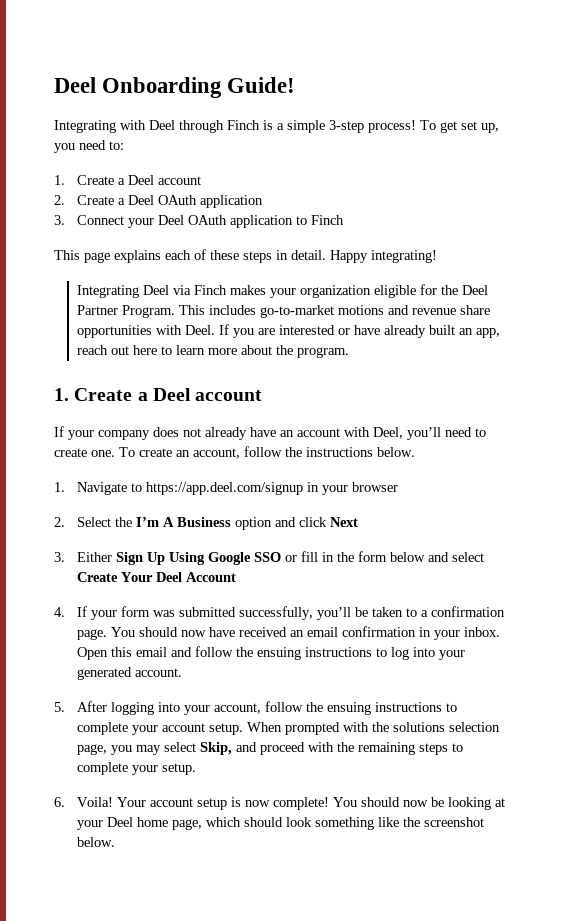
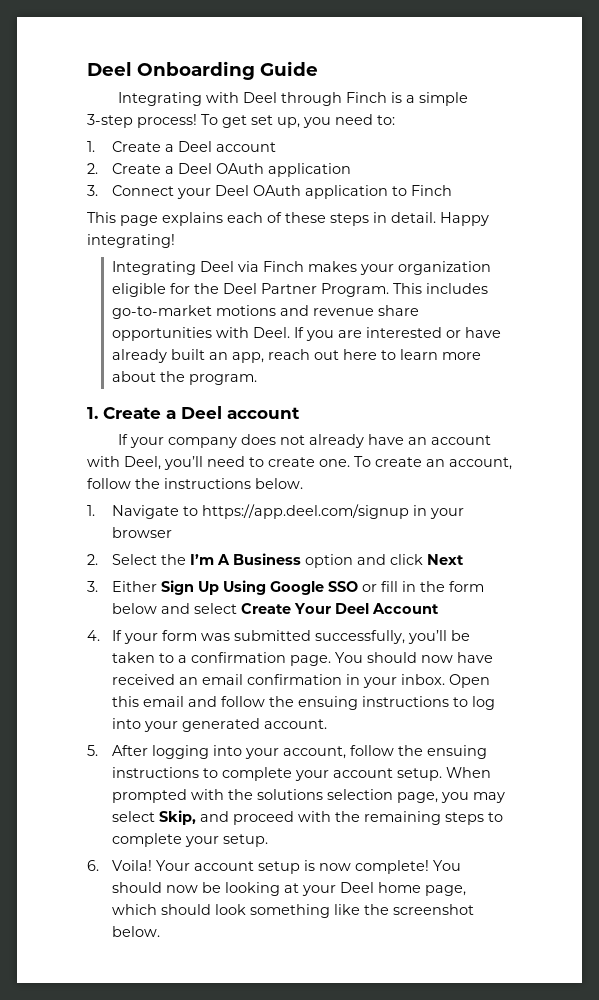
[227,77,296,93] Guide! -> [260,61,318,76] Guide

